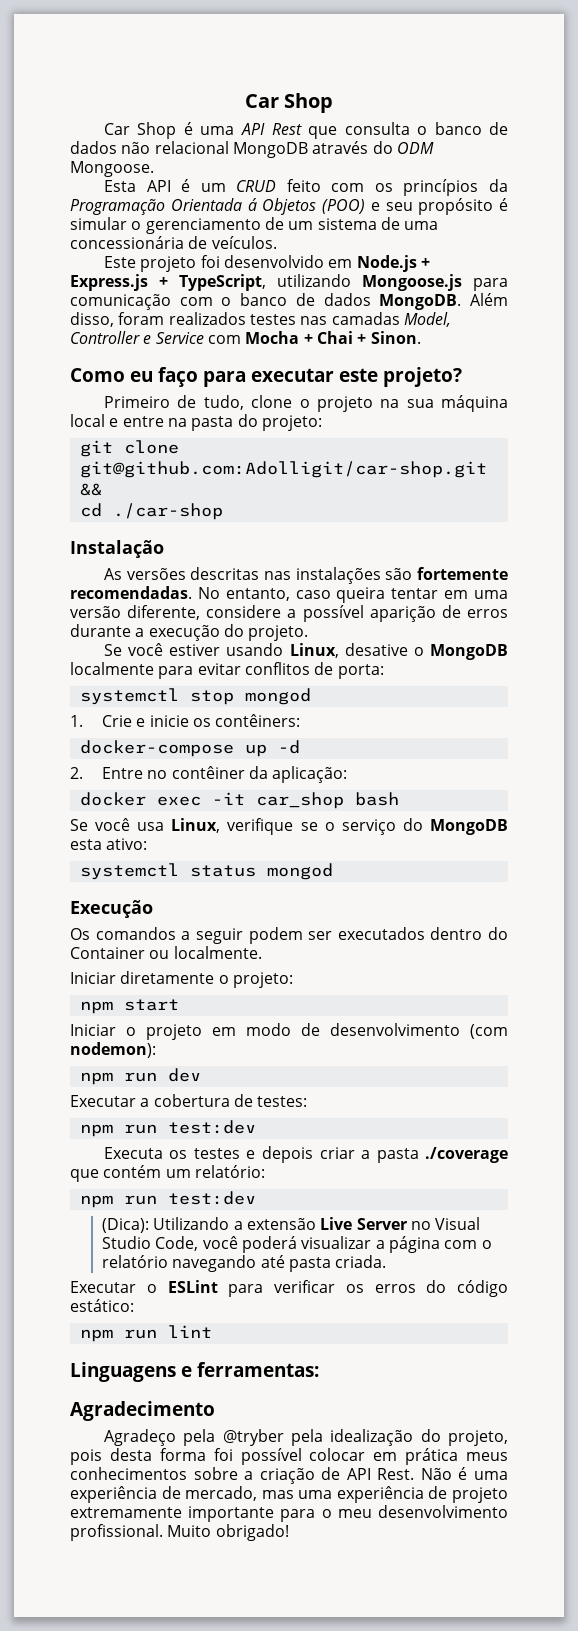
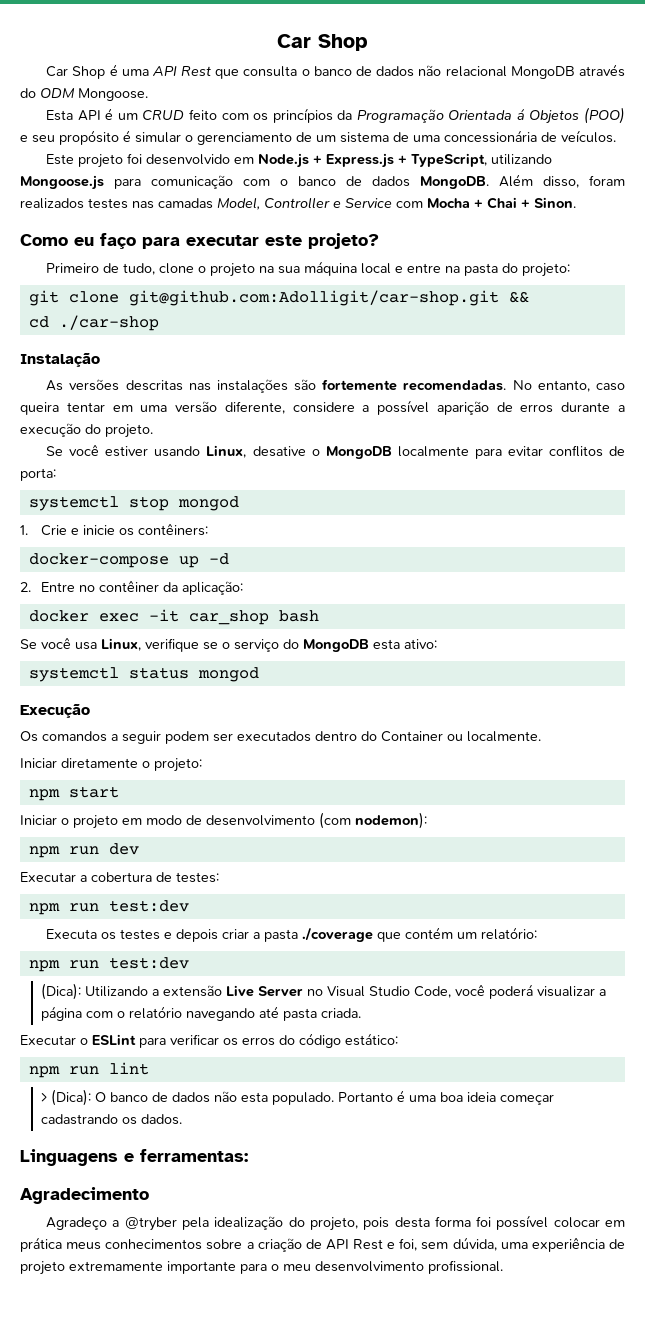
(212, 1331) none -> [41,1089,555,1106] [41,1114,183,1125] // > (Dica): O banco de dados não esta populado. Portanto é uma boa ideia começar cadastrando os dados.
[183,1429,216,1446] pela -> [112,1220,120,1227] a
[377,1467,508,1480] [70,1486,294,1503] Rest. Não é uma experiência de mercado, mas -> [353,1237,497,1251] Rest e foi, sem dúvida,
[167,1524,289,1541] Muito obrigado! -> (503, 1267) none

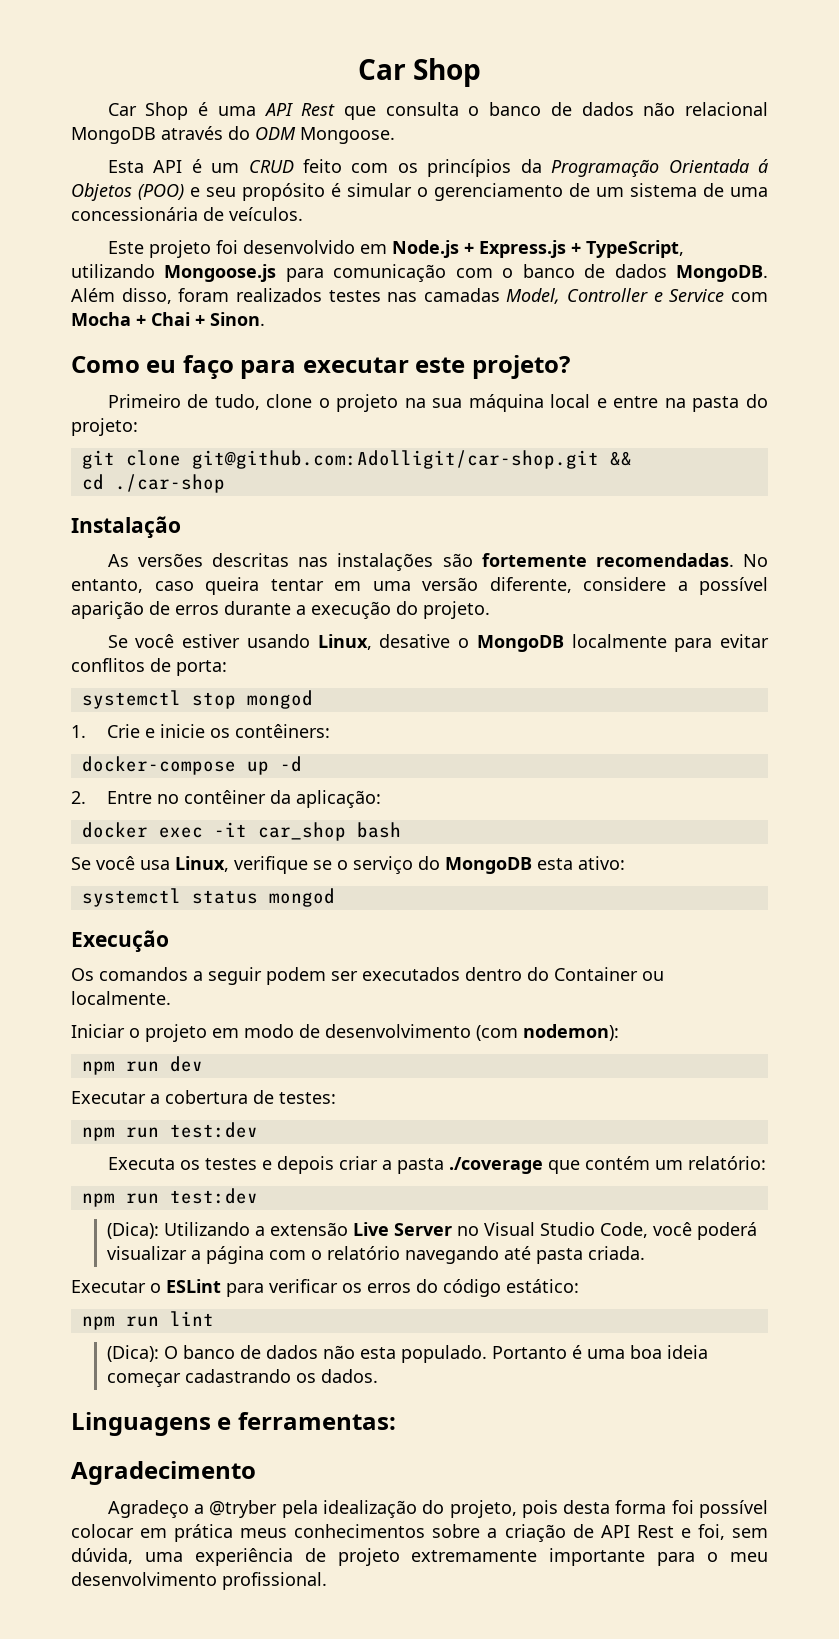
[20,758,202,772] [28,786,119,801] // Iniciar diretamente o projeto: // npm start -> (171, 998) none
[41,1092,48,1102] > -> (214, 1318) none

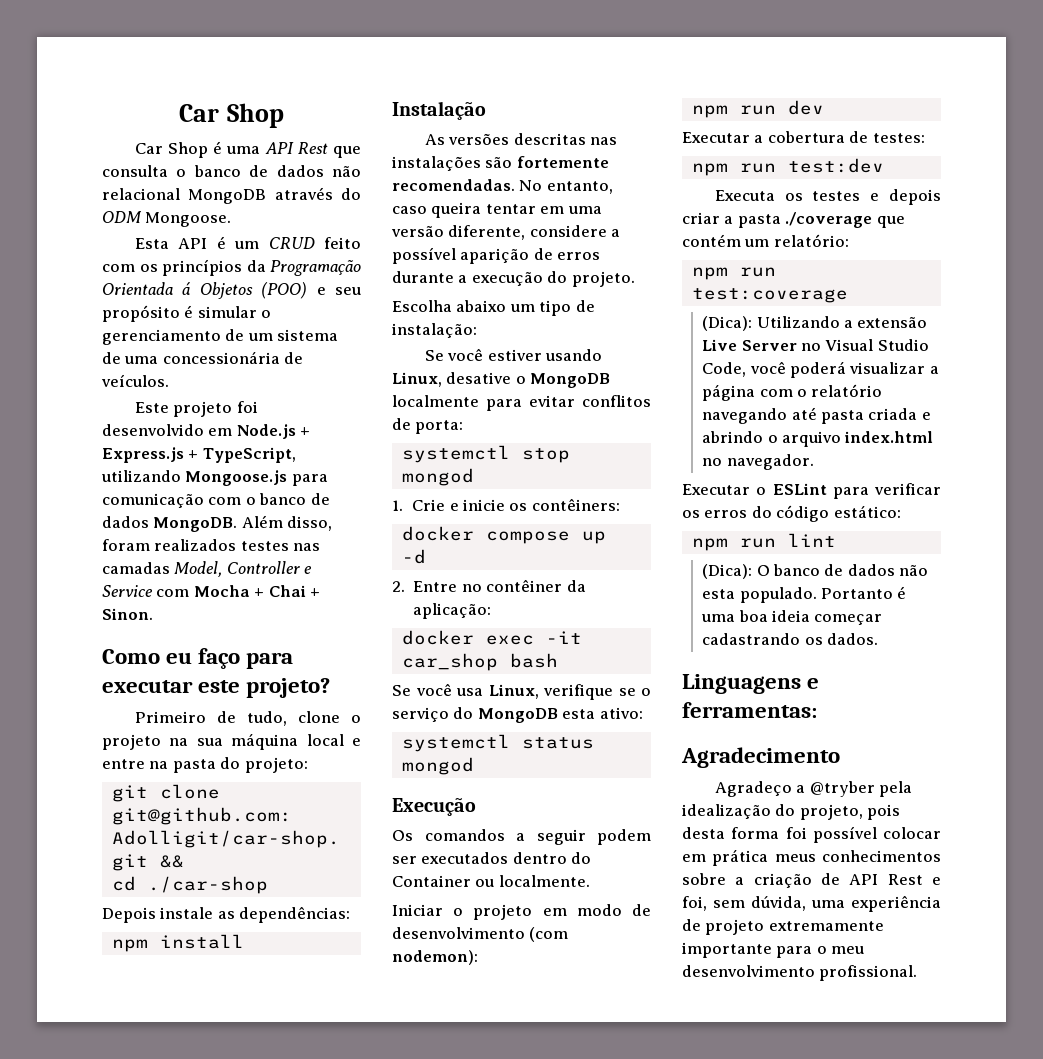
(225, 483) none -> [102,906,351,923] [111,934,244,952] // Depois instale as dependências: // npm install
(490, 610) none -> [392,300,595,316] [392,323,477,338] // Escolha abaixo um tipo de instalação:
[81,756,236,775] docker-compose -> [401,526,570,544] docker compose
[169,1188,258,1204] test:dev -> [691,288,848,303] test:coverage
[587,1246,645,1260] criada. -> [868,408,931,420] [702,431,934,447] [702,454,814,470] criada e abrindo o arquivo index.html no navegador.

